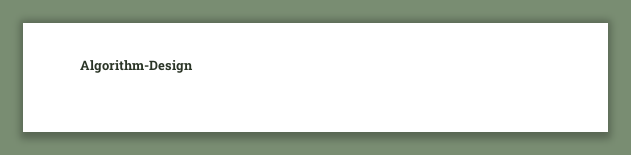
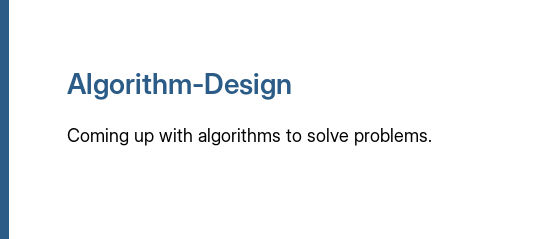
(193, 66) none -> [67,128,432,146] // Coming up with algorithms to solve problems.

